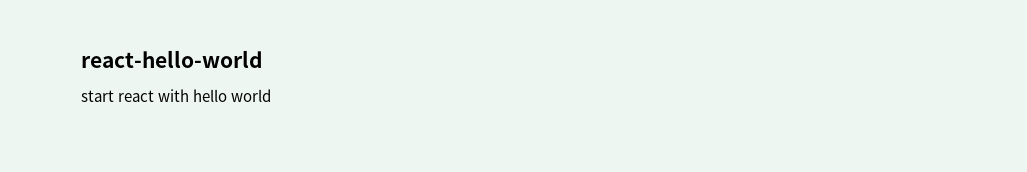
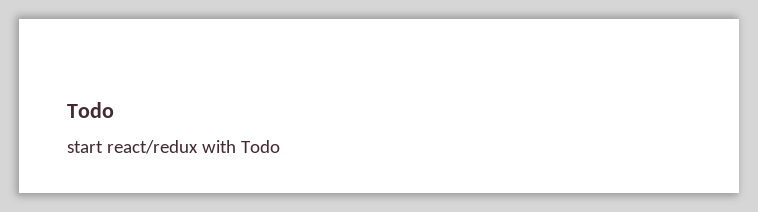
[81,50,263,68] react-hello-world -> [67,102,114,118] Todo
[118,89,272,102] react with hello world -> [106,140,280,154] react/redux with Todo

